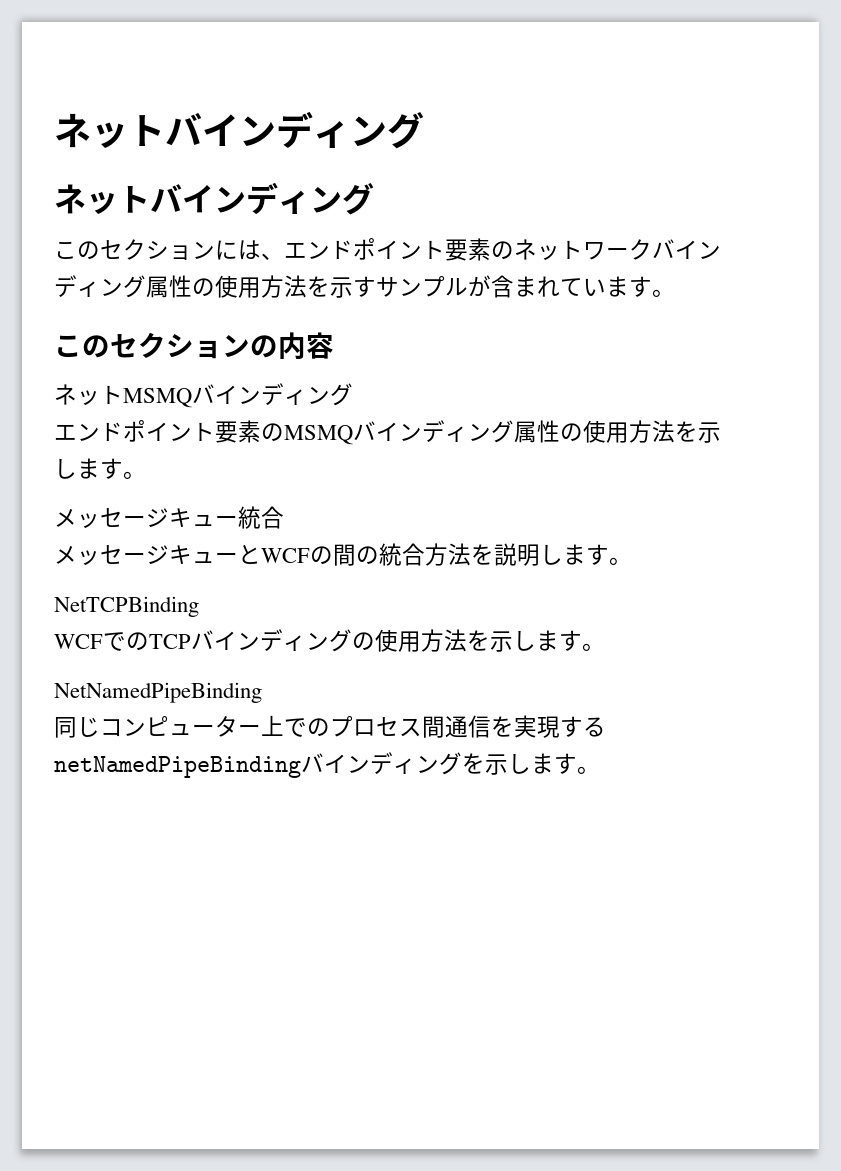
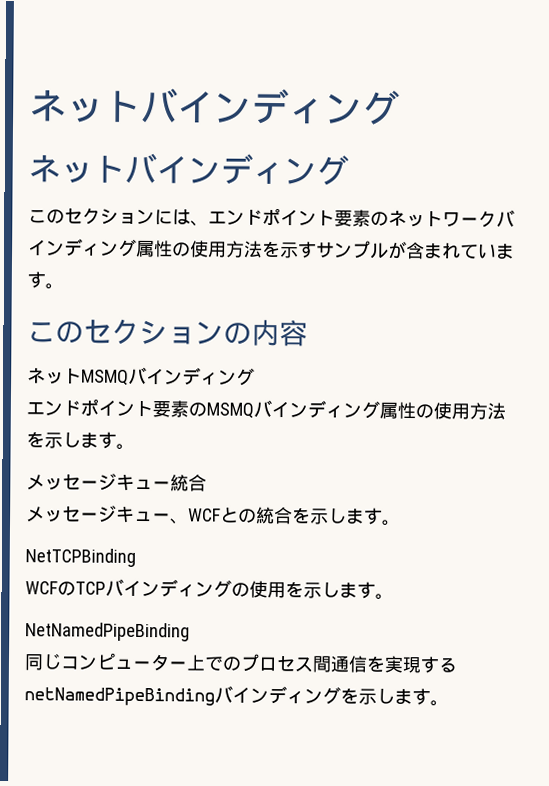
[238,543,540,566] とWCFの間の統合方法を説明 -> [170,506,329,525] 、WCFとの統合を示
[103,632,126,651] で -> (58, 588) none
[421,629,467,652] 方法 -> (286, 590) none

